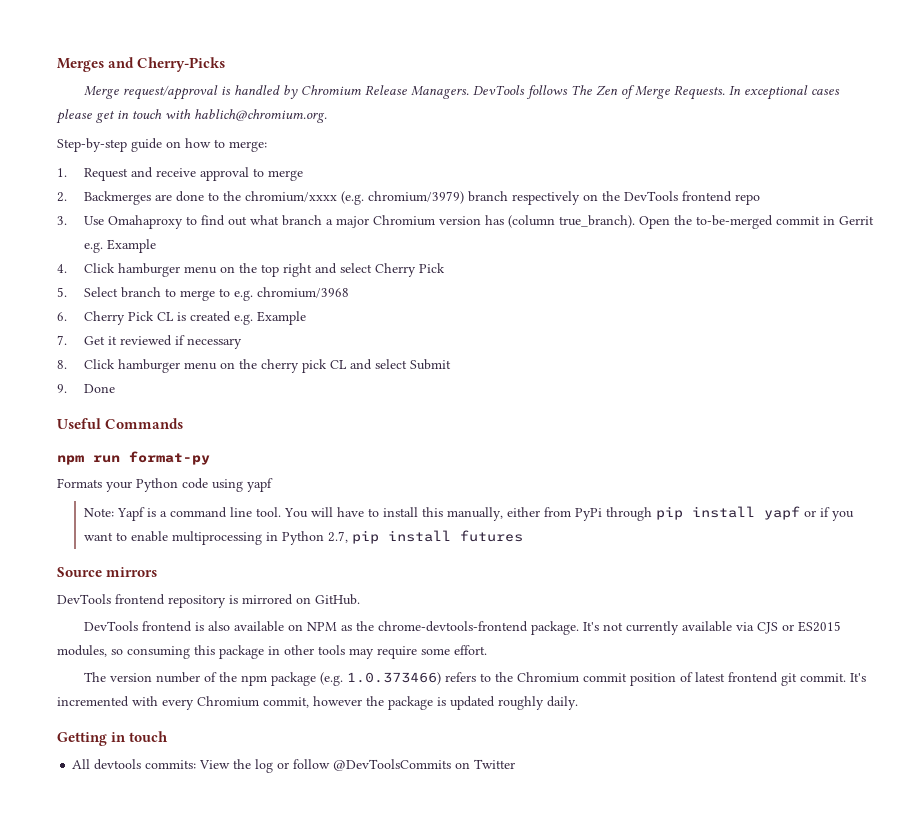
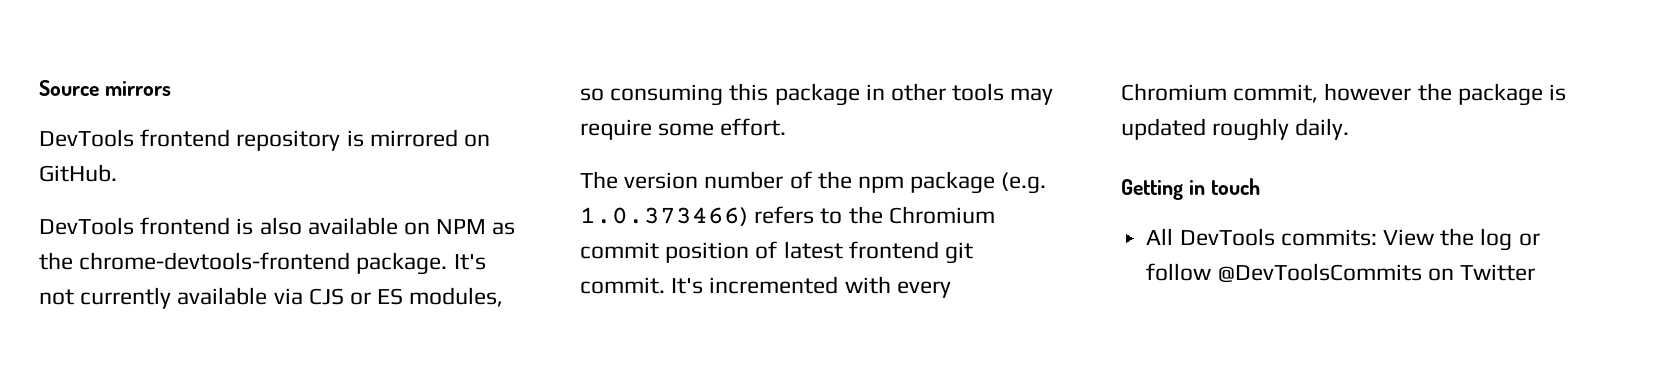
[57,57,226,72] [84,85,841,100] [56,109,327,124] [57,138,267,152] [57,167,303,181] [57,191,760,205] [57,215,874,229] [83,239,156,253] [57,263,445,277] [57,287,349,301] [57,311,306,325] [57,335,242,349] [57,359,451,373] [57,384,115,393] [57,418,184,429] [57,451,210,465] [57,478,273,492] [83,506,854,521] [83,530,523,545] Merges and Cherry-Picks // Merge request/approval is handled by Chromium Release Managers. DevTools follows The Zen of Merge Requests. In exceptional cases please get in touch with hablich@chromium.org. // Step-by-step guide on how to merge: // 1. Request and receive approval to merge // 2. Backmerges are done to the chromium/xxxx (e.g. chromium/3979) branch respectively on the DevTools frontend repo // 3. Use Omahaproxy to find out what branch a major Chromium version has (column true_branch). Open the to-be-merged commit in Gerrit e.g. Example // 4. Click hamburger menu on the top right and select Cherry Pick // 5. Select branch to merge to e.g. chromium/3968 // 6. Cherry Pick CL is created e.g. Example // 7. Get it reviewed if necessary // 8. Click hamburger menu on the cherry pick CL and select Submit // 9. Done // Useful Commands // npm run format-py // Formats your Python code using yapf // Note: Yapf is a command line tool. You will have to install this manually, either from PyPi through pip install yapf or if you want to enable multiprocessing in Python 2.7, pip install futures // -> (39, 88) none
[798,621,842,632] ES2015 -> [377,288,404,305] ES
[94,759,142,770] devtools -> [1179,228,1275,246] DevTools

